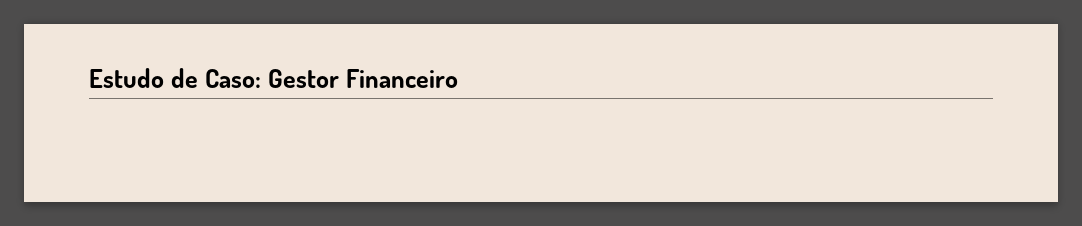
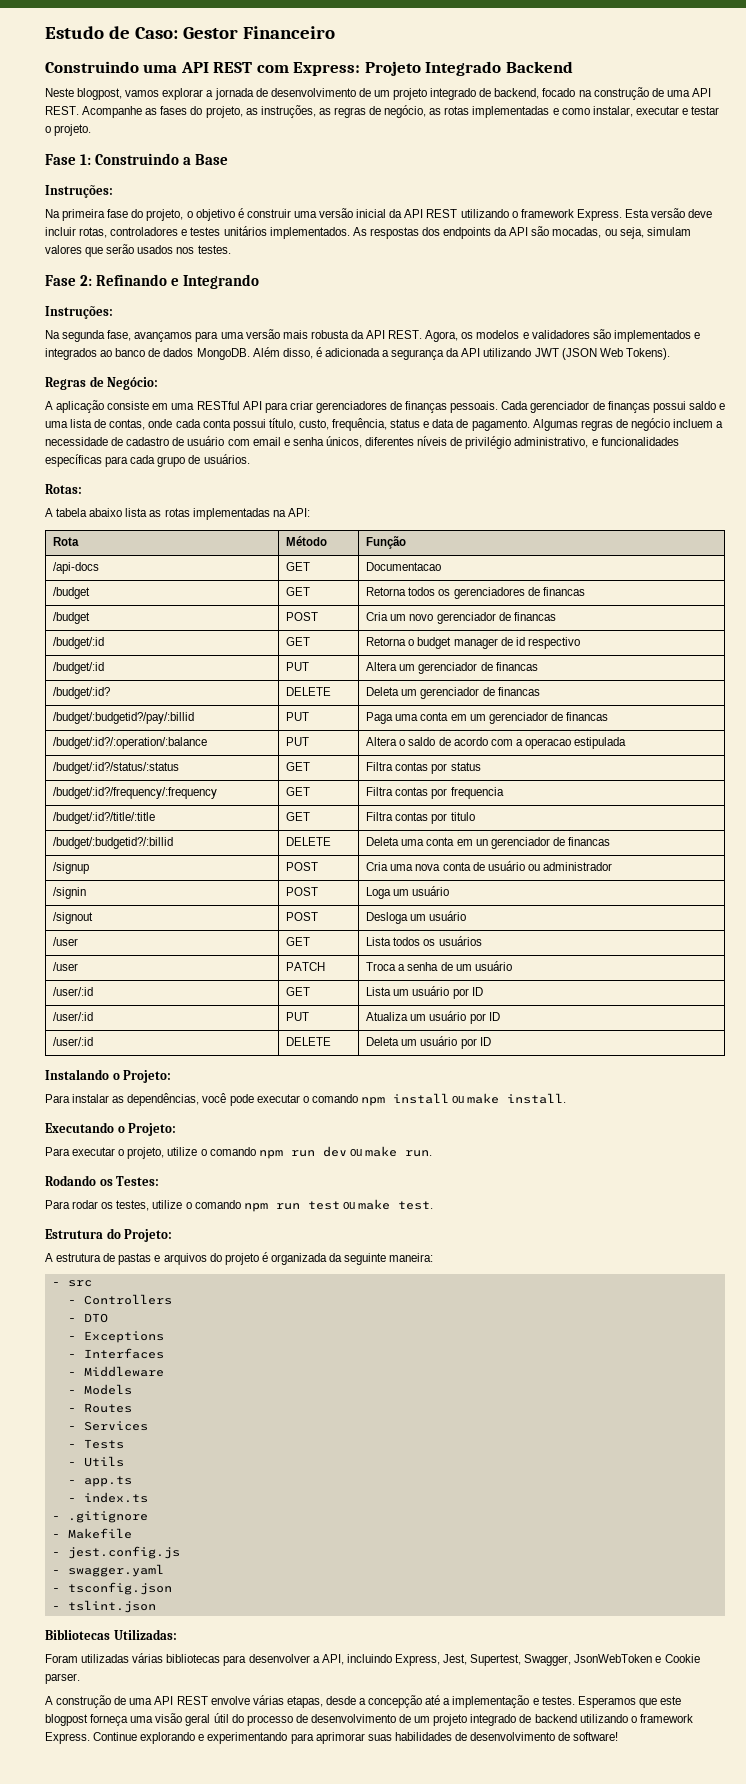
(459, 78) none -> [45,61,573,76] [45,87,711,100] [45,105,720,118] [45,124,92,136] [45,153,228,165] [45,185,113,198] [45,208,713,221] [45,226,691,239] [45,244,231,257] [45,274,259,289] [45,306,113,319] [45,329,700,342] [45,347,670,360] [45,376,159,390] [45,400,725,413] [45,418,724,431] [45,436,679,449] [45,454,250,467] [45,484,82,494] [45,508,310,520] [53,537,80,546] [286,536,328,546] [366,536,407,549] [53,562,100,574] [286,562,311,571] [366,562,442,571] [53,587,91,599] [286,587,311,596] [366,587,585,599] [53,612,91,624] [286,612,319,621] [366,612,556,624] [53,637,105,649] [286,637,311,646] [366,637,580,649] [53,662,105,674] [286,662,310,671] [366,662,538,674] [53,687,111,699] [286,687,332,696] [366,687,540,699] [53,712,195,724] [286,712,310,721] [366,712,608,724] [53,737,208,749] [286,737,310,746] [366,737,627,749] [53,762,180,774] [286,762,311,771] [366,762,481,774] [53,787,218,799] [286,787,311,796] [366,787,504,799] [53,812,156,824] [286,812,311,821] [366,812,475,824] [53,837,174,849] [286,837,332,846] [366,837,610,849] [53,862,90,874] [286,862,319,871] [366,861,612,871] [53,887,87,899] [286,887,319,896] [366,886,450,899] [53,912,94,924] [286,912,319,921] [366,911,467,924] [53,937,79,946] [286,937,311,946] [366,936,482,946] [53,962,79,971] [286,962,326,971] [366,961,512,971] [53,987,94,996] [286,987,311,996] [366,986,483,999] [53,1012,94,1021] [286,1012,310,1021] [366,1011,500,1024] [53,1037,94,1046] [286,1037,332,1046] [366,1036,491,1049] [45,1069,172,1083] [45,1093,567,1106] [45,1122,177,1136] [45,1146,432,1159] [45,1175,160,1186] [45,1199,433,1212] [45,1228,173,1242] [45,1252,434,1265] [51,1280,92,1287] [67,1294,172,1305] [67,1313,108,1323] [67,1331,164,1343] [67,1348,164,1359] [67,1366,164,1377] [67,1384,132,1395] [67,1403,132,1413] [67,1421,148,1431] [67,1439,124,1449] [67,1456,124,1467] [67,1476,132,1487] [67,1492,148,1503] [51,1511,148,1523] [51,1528,132,1539] [51,1546,180,1559] [51,1564,164,1577] [51,1582,172,1595] [51,1600,156,1613] [45,1629,177,1640] [45,1653,700,1666] [45,1673,80,1684] [45,1695,681,1708] [45,1713,693,1726] [45,1732,619,1744] // Construindo uma API REST com Express: Projeto Integrado Backend // Neste blogpost, vamos explorar a jornada de desenvolvimento de um projeto integrado de backend, focado na construção de uma API REST. Acompanhe as fases do projeto, as instruções, as regras de negócio, as rotas implementadas e como instalar, executar e testar o projeto. // Fase 1: Construindo a Base // Instruções: // Na primeira fase do projeto, o objetivo é construir uma versão inicial da API REST utilizando o framework Express. Esta versão deve incluir rotas, controladores e testes unitários implementados. As respostas dos endpoints da API são mocadas, ou seja, simulam valores que serão usados nos testes. // Fase 2: Refinando e Integrando // Instruções: // Na segunda fase, avançamos para uma versão mais robusta da API REST. Agora, os modelos e validadores são implementados e integrados ao banco de dados MongoDB. Além disso, é adicionada a segurança da API utilizando JWT (JSON Web Tokens). // Regras de Negócio: // A aplicação consiste em uma RESTful API para criar gerenciadores de finanças pessoais. Cada gerenciador de finanças possui saldo e uma lista de contas, onde cada conta possui título, custo, frequência, status e data de pagamento. Algumas regras de negócio incluem a necessidade de cadastro de usuário com email e senha únicos, diferentes níveis de privilégio administrativo, e funcionalidades específicas para cada grupo de usuários. // Rotas: // A tabela abaixo lista as rotas implementadas na API: // Rota | Método | Função // /api-docs | GET | Documentacao // /budget | GET | Retorna todos os gerenciadores de financas // /budget | POST | Cria um novo gerenciador de financas // /budget/:id | GET | Retorna o budget manager de id respectivo // /budget/:id | PUT | Altera um gerenciador de financas // /budget/:id? | DELETE | Deleta um gerenciador de financas // /budget/:budgetid?/pay/:billid | PUT | Paga uma conta em um gerenciador de financas // /budget/:id?/:operation/:balance | PUT | Altera o saldo de acordo com a operacao estipulada // /budget/:id?/status/:status | GET | Filtra contas por status // /budget/:id?/frequency/:frequency | GET | Filtra contas por frequencia // /budget/:id?/title/:title | GET | Filtra contas por titulo // /budget/:budgetid?/:billid | DELETE | Deleta uma conta em un gerenciador de financas // /signup | POST | Cria uma nova conta de usuário ou administrador // /signin | POST | Loga um usuário // /signout | POST | Desloga um usuário // /user | GET | Lista todos os usuários // /user | PATCH | Troca a senha de um usuário // /user/:id | GET | Lista um usuário por ID // /user/:id | PUT | Atualiza um usuário por ID // /user/:id | DELETE | Deleta um usuário por ID // Instalando o Projeto: // Para instalar as dependências, você pode executar o comando npm install ou make install. // Executando o Projeto: // Para executar o projeto, utilize o comando npm run dev ou make run. // Rodando os Testes: // Para rodar os testes, utilize o comando npm run test ou make test. // Estrutura do Projeto: // A estrutura de pastas e arquivos do projeto é organizada da seguinte maneira: // - src // - Controllers // - DTO // - Exceptions // - Interfaces // - Middleware // - Models // - Routes // - Services // - Tests // - Utils // - app.ts // - index.ts // - .gitignore // - Makefile // - jest.config.js // - swagger.yaml // - tsconfig.json // - tslint.json // Bibliotecas Utilizadas: // Foram utilizadas várias bibliotecas para desenvolver a API, incluindo Express, Jest, Supertest, Swagger, JsonWebToken e Cookie parser. // A construção de uma API REST envolve várias etapas, desde a concepção até a implementação e testes. Esperamos que este blogpost forneça uma visão geral útil do processo de desenvolvimento de um projeto integrado de backend utilizando o framework Express. Continue explorando e experimentando para aprimorar suas habilidades de desenvolvimento de software!

